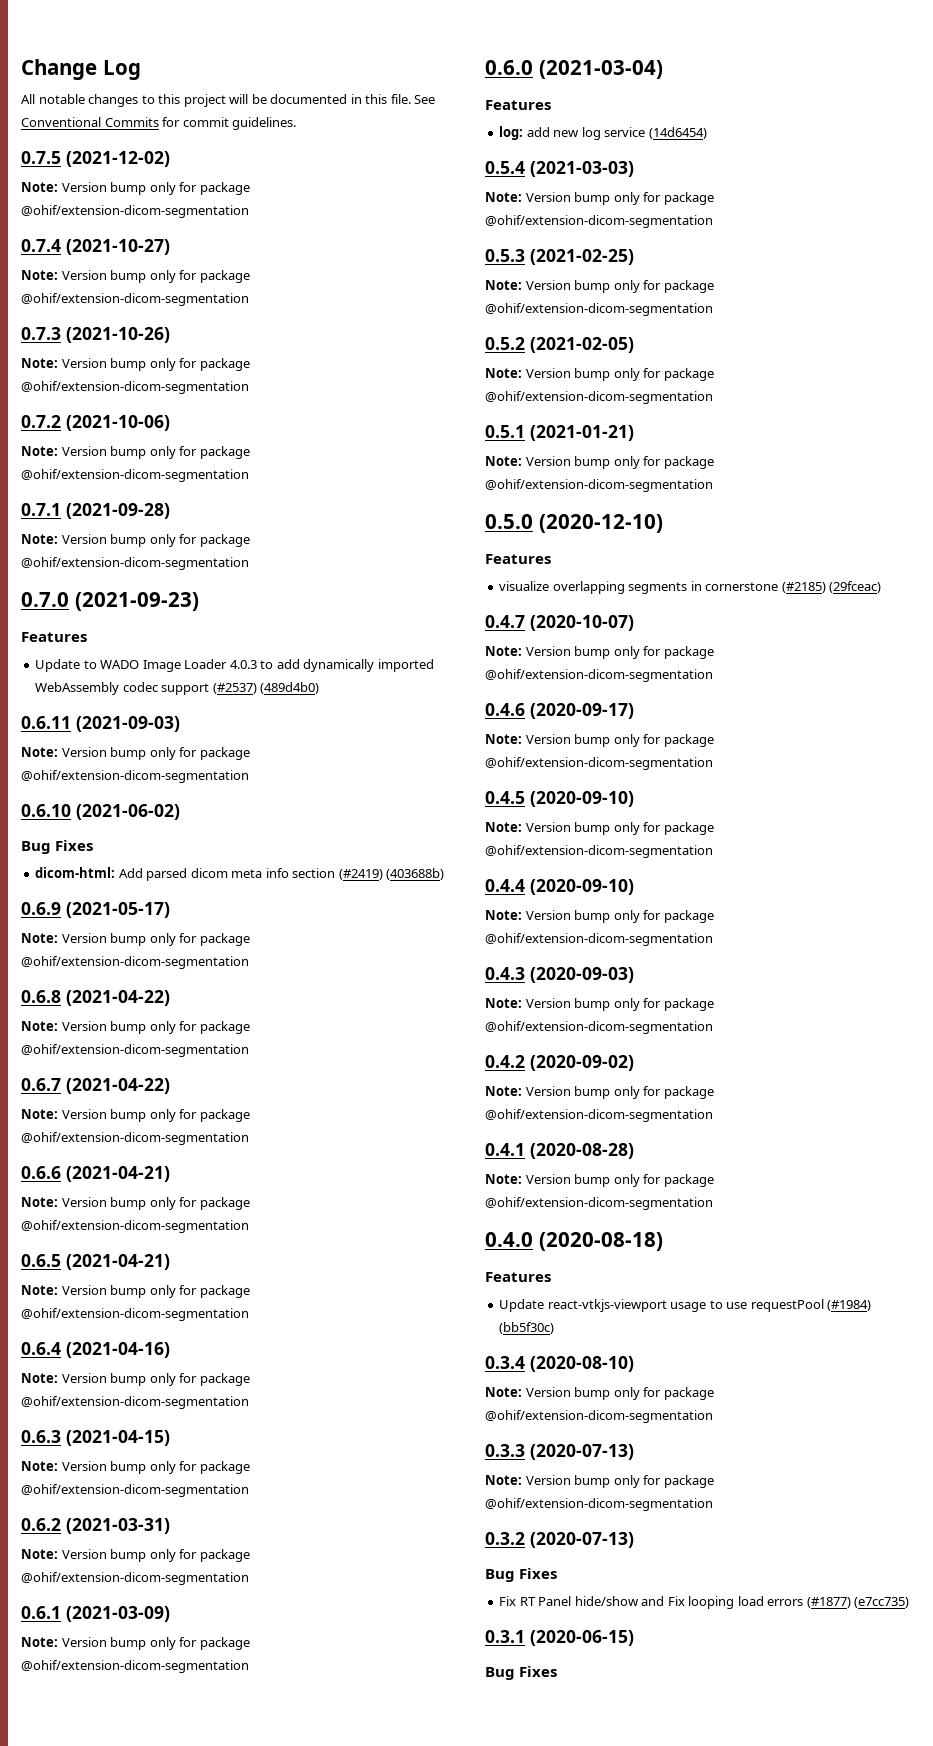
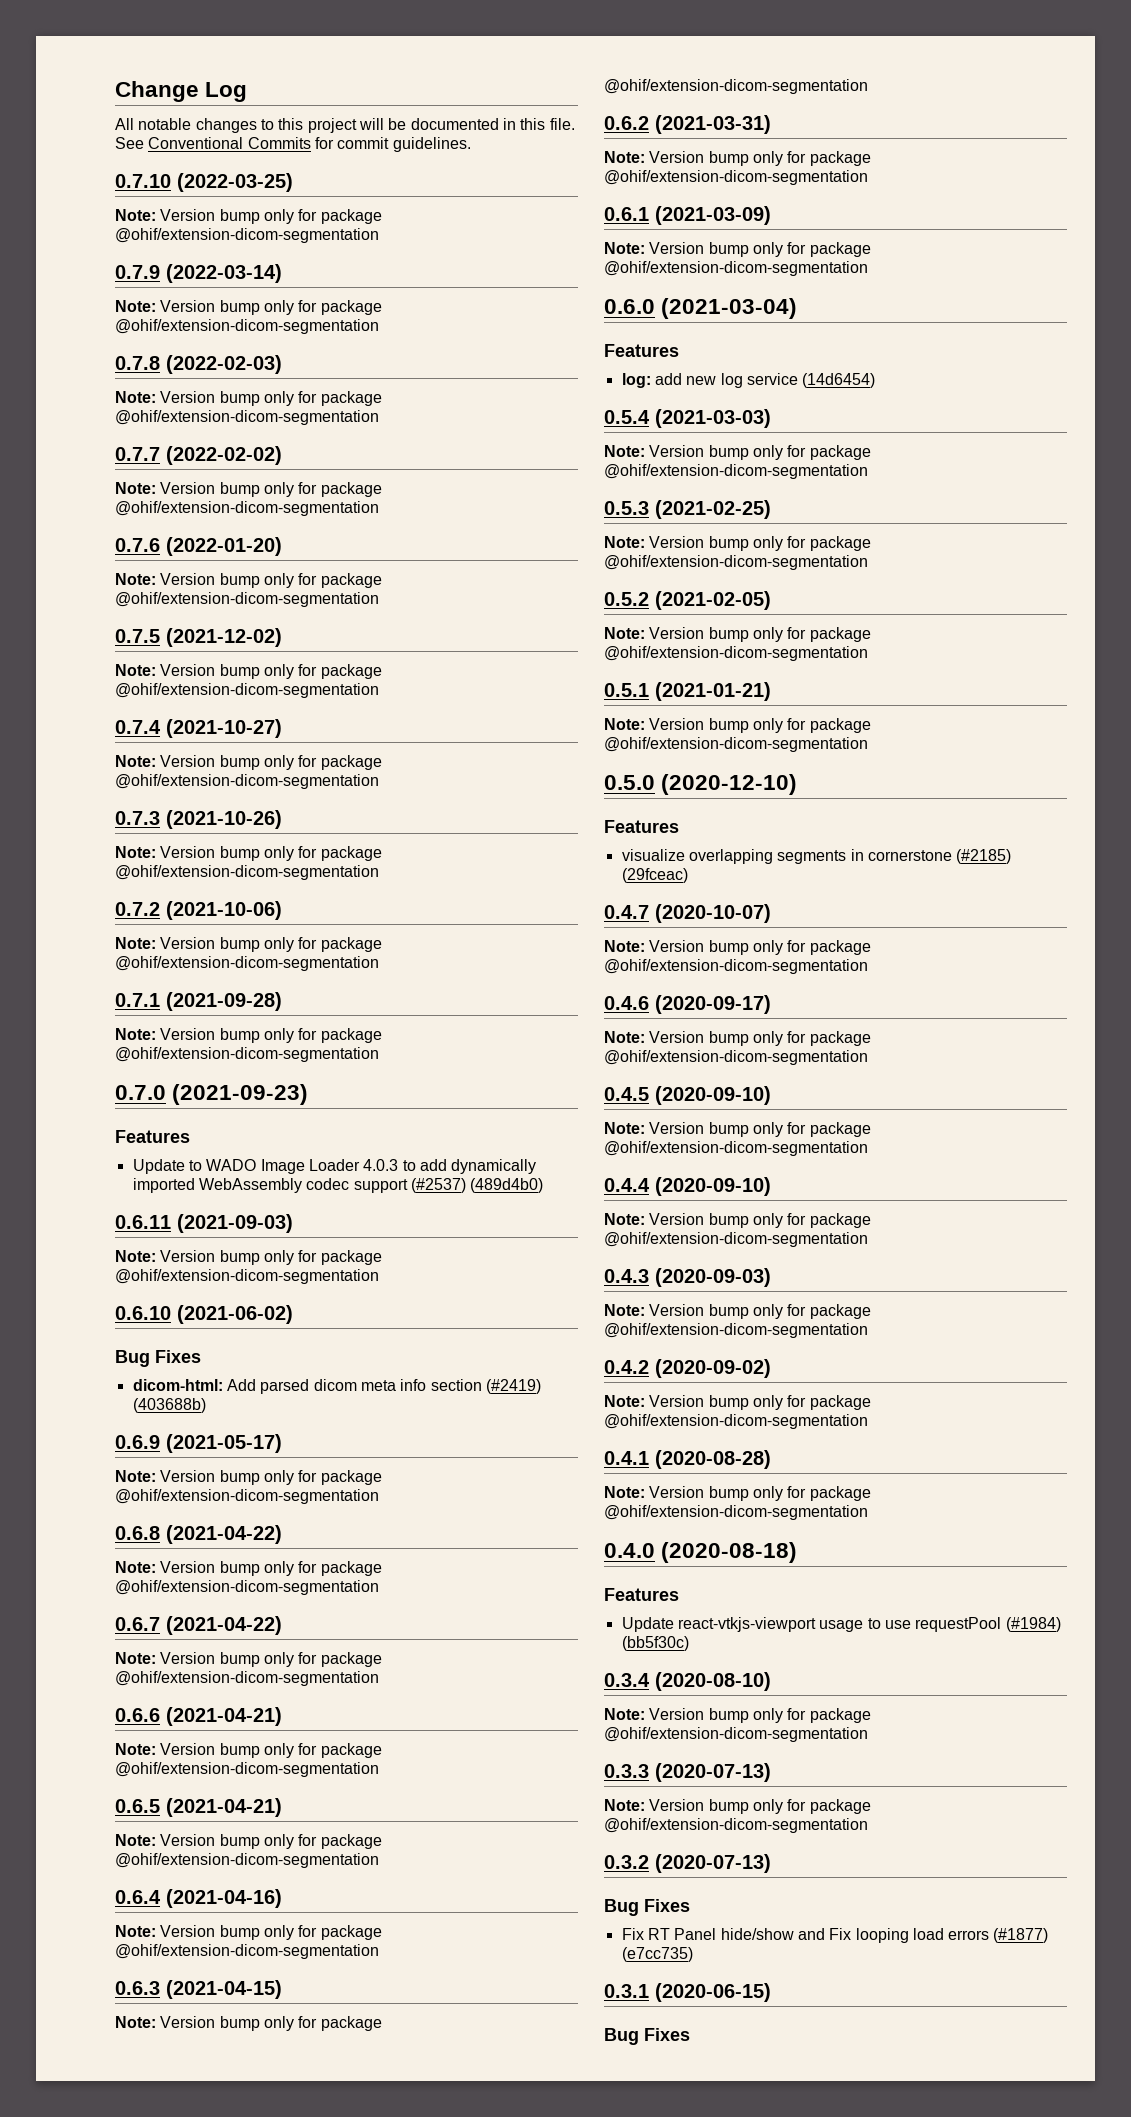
(297, 123) none -> [115,173,293,192] [115,209,382,224] [115,228,379,243] [115,264,282,283] [115,300,382,315] [115,319,379,334] [115,355,282,374] [115,391,382,406] [115,410,379,425] [115,446,282,465] [115,482,382,497] [115,501,379,516] [115,537,282,556] [115,573,382,588] [115,592,379,607] // 0.7.10 (2022-03-25) // Note: Version bump only for package @ohif/extension-dicom-segmentation // 0.7.9 (2022-03-14) // Note: Version bump only for package @ohif/extension-dicom-segmentation // 0.7.8 (2022-02-03) // Note: Version bump only for package @ohif/extension-dicom-segmentation // 0.7.7 (2022-02-02) // Note: Version bump only for package @ohif/extension-dicom-segmentation // 0.7.6 (2022-01-20) // Note: Version bump only for package @ohif/extension-dicom-segmentation

